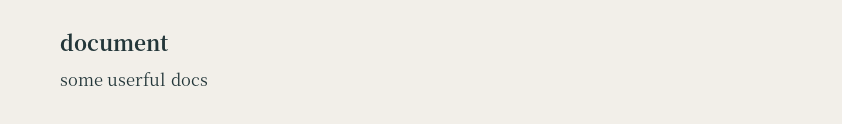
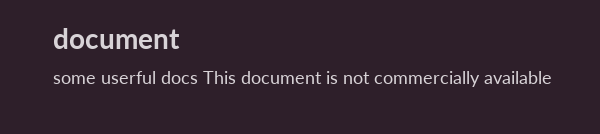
(208, 79) none -> [203,71,552,87] This document is not commercially available

